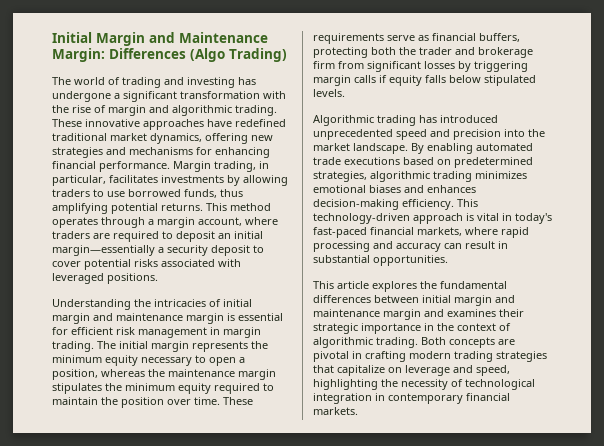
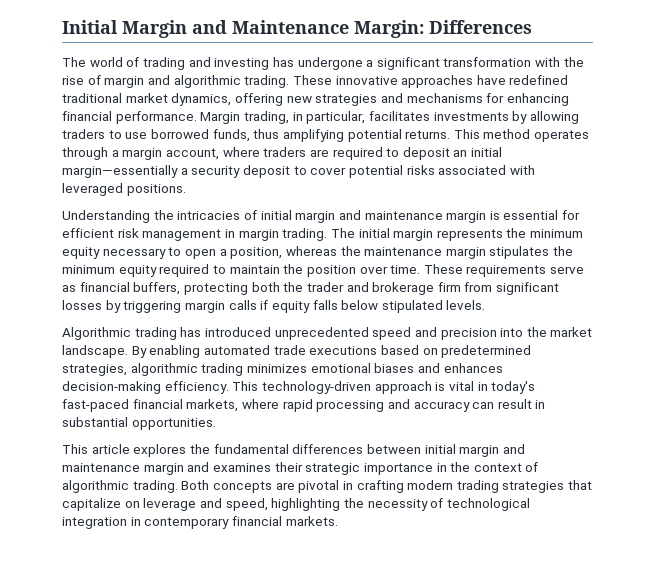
[190,48,287,62] (Algo Trading) -> (532, 27) none

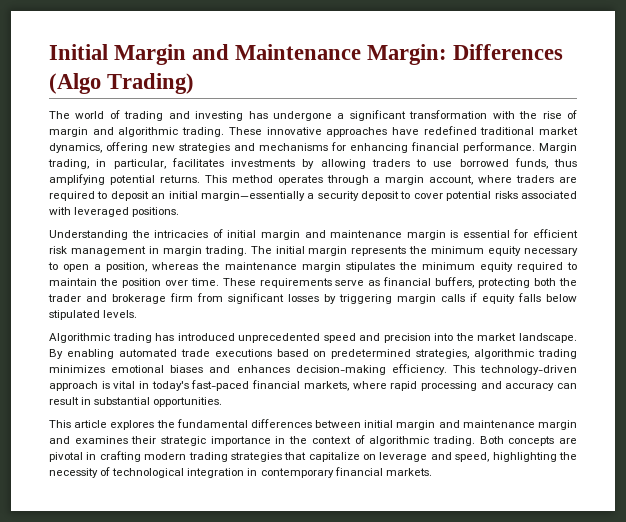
(532, 27) none -> [49,73,195,94] (Algo Trading)

